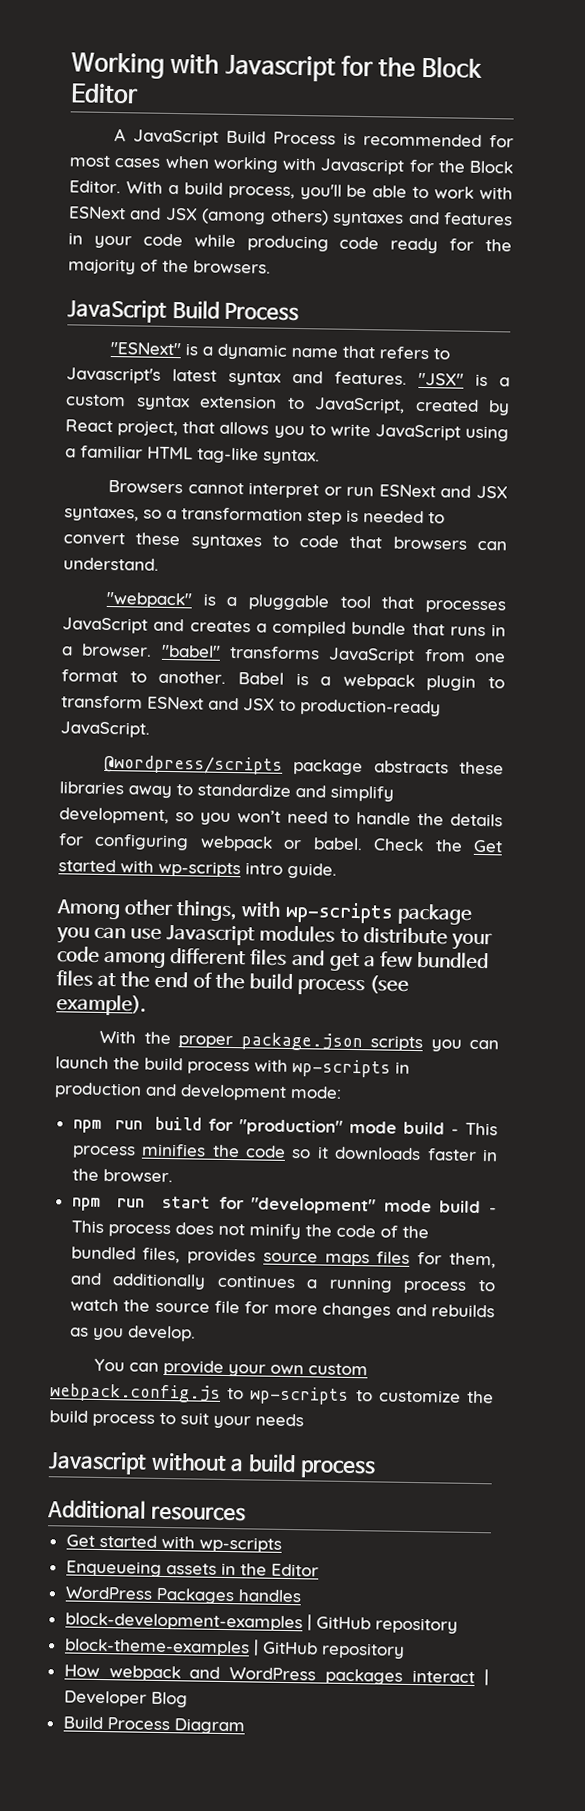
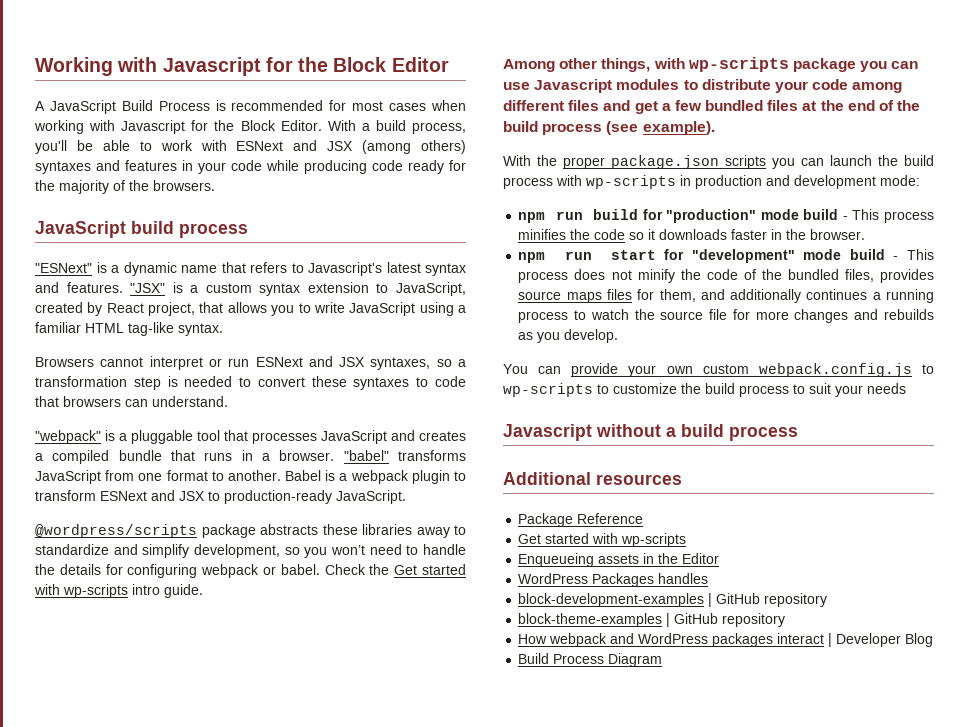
[171,299,300,322] Build Process -> [131,221,248,238] build process
(246, 1513) none -> [518,513,644,527] // Package Reference

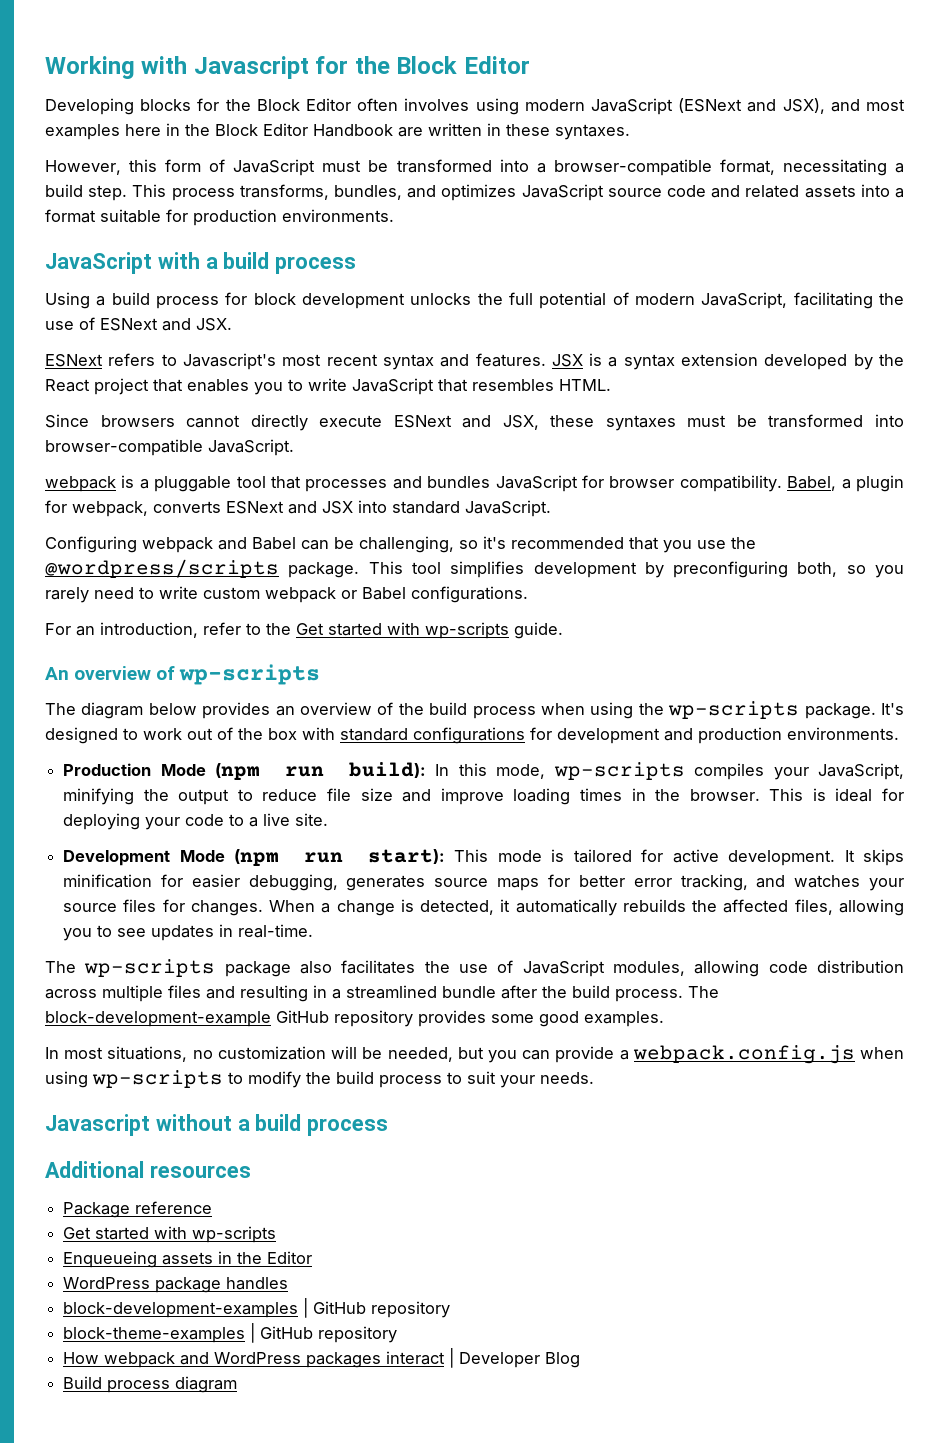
[35,100,467,114] [34,120,467,134] [35,140,466,154] [35,160,466,174] [35,180,215,194] [35,221,248,238] [35,262,246,276] A JavaScript Build Process is recommended for most cases when working with Javascript for the Block Editor. With a build process, you'll be able to work with ESNext and JSX (among others) syntaxes and features in your code while producing code ready for the majority of the browsers. // JavaScript build process // "ESNext" is a dynamic name that -> [45,98,906,115] [45,123,630,140] [45,159,905,176] [45,184,905,201] [45,209,394,226] [45,252,357,274] [45,292,905,309] [45,317,232,331] [45,354,103,367] Developing blocks for the Block Editor often involves using modern JavaScript (ESNext and JSX), and most examples here in the Block Editor Handbook are written in these syntaxes. // However, this form of JavaScript must be transformed into a browser-compatible format, necessitating a build step. This process transforms, bundles, and optimizes JavaScript source code and related assets into a format suitable for production environments. // JavaScript with a build process // Using a build process for block development unlocks the full potential of modern JavaScript, facilitating the use of ESNext and JSX. // ESNext
[386,262,421,273] latest -> [282,354,378,366] most recent
[130,282,252,293] "JSX" is a custom -> [551,353,618,367] JSX is a
[376,282,466,296] [35,302,467,316] [35,322,223,336] [35,356,467,370] [35,376,466,390] [35,396,228,407] [35,430,101,444] to JavaScript, created by React project, that allows you to write JavaScript using a familiar HTML tag-like syntax. // Browsers cannot interpret or run ESNext and JSX syntaxes, so a transformation step is needed to convert these syntaxes to code that browsers can understand. // "webpack" -> [764,354,904,370] [45,378,611,395] [45,414,905,431] [45,439,294,456] [45,476,116,492] developed by the React project that enables you to write JavaScript that resembles HTML. // Since browsers cannot directly execute ESNext and JSX, these syntaxes must be transformed into browser-compatible JavaScript. // webpack
[321,430,466,444] [35,450,466,464] [35,470,467,484] [35,490,406,504] [35,524,466,538] [35,544,280,558] JavaScript and creates a compiled bundle that runs in a browser. "babel" transforms JavaScript from one format to another. Babel is a webpack plugin to transform ESNext and JSX to production-ready JavaScript. // @wordpress/scripts package abstracts these libraries away to standardize and simplify development, -> [392,475,904,492] [45,500,551,517] [45,536,756,553] [45,559,838,578] and bundles JavaScript for browser compatibility. Babel, a plugin for webpack, converts ESNext and JSX into standard JavaScript. // Configuring webpack and Babel can be challenging, so it's recommended that you use the @wordpress/scripts package. This tool simplifies development by preconfiguring both,
[331,545,365,555] won’t -> [45,587,89,603] rarely
[423,544,467,555] [35,564,366,578] handle the details for configuring webpack or babel. Check -> [159,586,528,603] [45,622,261,638] write custom webpack or Babel configurations. // For an introduction, refer to
[132,584,160,595] intro -> (509, 630) none
[503,57,919,72] [503,79,903,93] [503,100,921,114] [503,121,715,135] [503,155,934,169] [503,175,920,189] [518,209,935,223] [518,229,866,240] [518,249,935,263] [518,269,934,283] [518,289,934,303] [518,309,934,323] [518,329,619,343] [503,363,934,377] Among other things, with wp-scripts package you can use Javascript modules to distribute your code among different files and get a few bundled files at the end of the build process (see example). // With the proper package.json scripts you can launch the build process with wp-scripts in production and development mode: // npm run build for "production" mode build - This process minifies the code so it downloads faster in the browser. // npm run start for "development" mode build - This process does not minify the code of the bundled files, provides source maps files for them, and additionally continues a running process to watch the source file for more changes and rebuilds as you develop. // You can provide your own custom webpack.config.js to -> [45,664,321,685] [45,701,904,719] [45,727,899,744] [63,762,904,780] [63,788,905,805] [63,813,329,830] [63,849,904,866] [63,874,905,891] [63,899,904,916] [63,924,314,941] [45,959,904,977] [45,985,719,1002] [45,1010,664,1027] [45,1045,904,1064] [45,1071,88,1088] An overview of wp-scripts // The diagram below provides an overview of the build process when using the wp-scripts package. It's designed to work out of the box with standard configurations for development and production environments. // Production Mode (npm run build): In this mode, wp-scripts compiles your JavaScript, minifying the output to reduce file size and improve loading times in the browser. This is ideal for deploying your code to a live site. // Development Mode (npm run start): This mode is tailored for active development. It skips minification for easier debugging, generates source maps for better error tracking, and watches your source files for changes. When a change is detected, it automatically rebuilds the affected files, allowing you to see updates in real-time. // The wp-scripts package also facilitates the use of JavaScript modules, allowing code distribution across multiple files and resulting in a streamlined bundle after the build process. The block-development-example GitHub repository provides some good examples. // In most situations, no customization will be needed, but you can provide a webpack.config.js when using
[613,383,677,394] customize -> [248,1071,301,1088] modify
[867,383,906,394] needs -> [540,1072,594,1084] needs.
[577,513,644,524] Reference -> [135,1201,213,1214] reference
[592,573,655,587] Packages -> [155,1277,222,1293] package
[553,653,663,667] Process Diagram -> [107,1376,238,1393] process diagram

